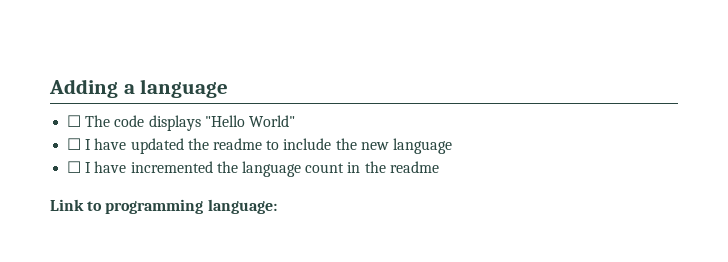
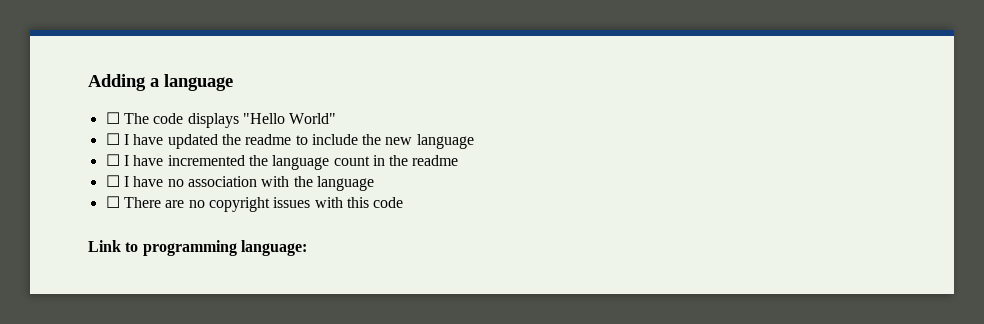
(439, 167) none -> [105,175,374,191] [105,196,404,212] // ☐ I have no association with the language // ☐ There are no copyright issues with this code

